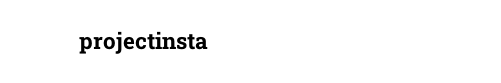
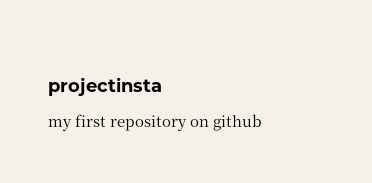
(208, 42) none -> [48,114,263,131] // my first repository on github

